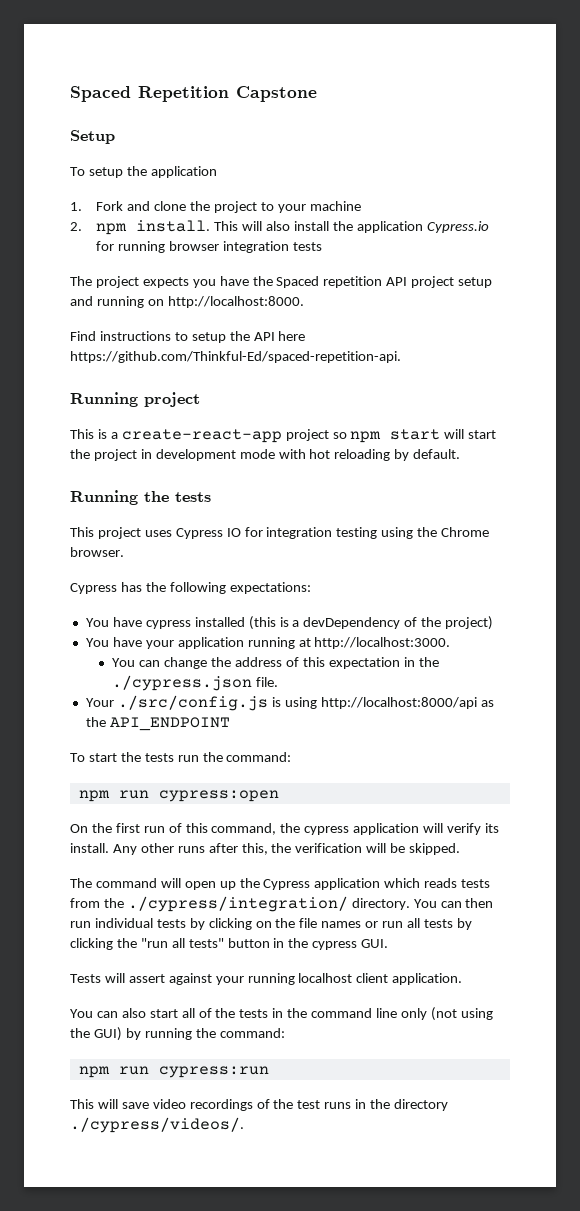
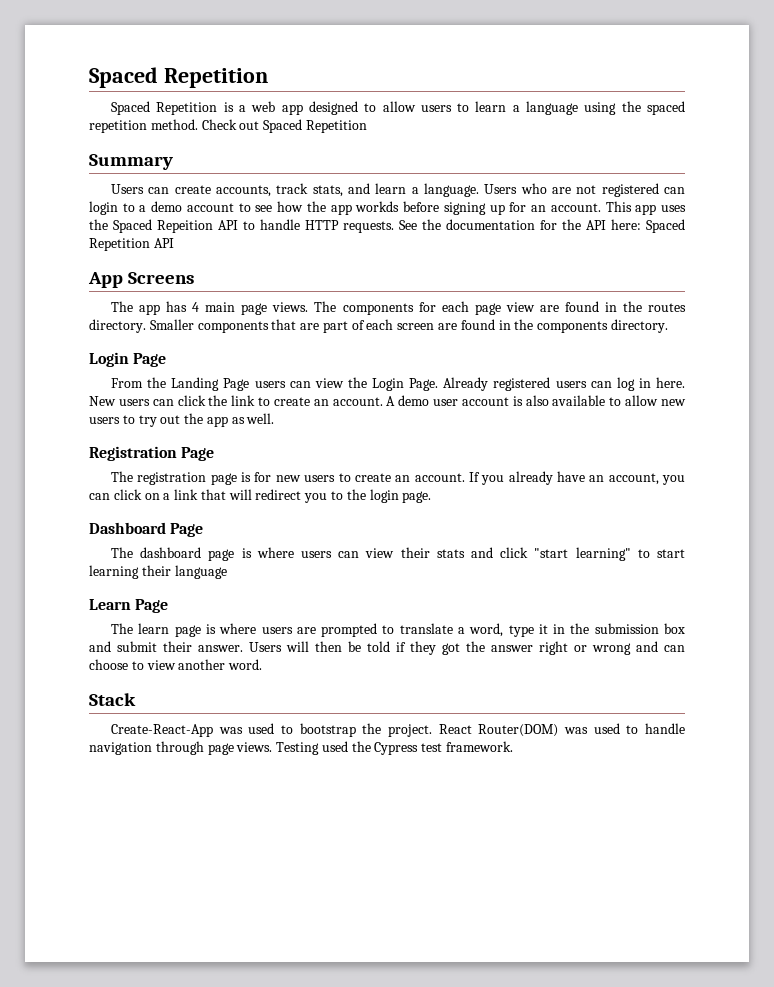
[70,86,317,102] [70,130,115,144] [70,166,217,178] [70,201,361,213] [70,220,489,235] [96,241,323,253] [70,276,493,288] [70,296,304,308] [70,331,306,343] [70,351,401,363] [70,392,200,407] [70,429,497,443] [70,449,461,461] [70,490,211,505] [70,527,490,539] [70,547,124,557] [70,582,311,594] [85,616,494,630] [85,637,451,649] [112,657,439,669] [112,675,279,691] [85,695,494,711] [85,717,230,731] [70,752,292,762] [78,790,279,802] [70,823,499,835] [70,843,461,855] [70,878,491,890] [70,896,494,912] [70,918,472,930] [70,938,389,950] [70,973,463,985] [70,1007,493,1021] [70,1027,285,1041] [78,1066,269,1078] [70,1099,449,1111] [70,1117,244,1133] Spaced Repetition Capstone // Setup // To setup the application // 1. Fork and clone the project to your machine // 2. npm install. This will also install the application Cypress.io for running browser integration tests // The project expects you have the Spaced repetition API project setup and running on http://localhost:8000. // Find instructions to setup the API here https://github.com/Thinkful-Ed/spaced-repetition-api. // Running project // This is a create-react-app project so npm start will start the project in development mode with hot reloading by default. // Running the tests // This project uses Cypress IO for integration testing using the Chrome browser. // Cypress has the following expectations: // You have cypress installed (this is a devDependency of the project) // You have your application running at http://localhost:3000. // You can change the address of this expectation in the ./cypress.json file. // Your ./src/config.js is using http://localhost:8000/api as the API_ENDPOINT // To start the tests run the command: // npm run cypress:open // On the first run of this command, the cypress application will verify its install. Any other runs after this, the verification will be skipped. // The command will open up the Cypress application which reads tests from the ./cypress/integration/ directory. You can then run individual tests by clicking on the file names or run all tests by clicking the "run all tests" button in the cypress GUI. // Tests will assert against your running localhost client application. // You can also start all of the tests in the command line only (not using the GUI) by running the command: // npm run cypress:run // This will save video recordings of the test runs in the directory ./cypress/videos/. -> [89,67,268,88] [111,101,685,115] [89,119,367,133] [89,154,173,170] [111,183,685,197] [89,201,686,215] [89,219,685,233] [89,238,174,251] [88,272,195,288] [111,301,687,315] [89,319,668,333] [89,352,167,367] [111,377,685,391] [89,395,687,406] [89,413,275,427] [89,446,215,461] [111,471,686,485] [89,489,432,503] [89,522,204,537] [111,547,685,561] [89,565,227,579] [89,599,169,613] [111,623,685,637] [89,641,685,655] [89,659,263,670] [89,693,136,706] [111,723,685,737] [89,741,514,755] Spaced Repetition // Spaced Repetition is a web app designed to allow users to learn a language using the spaced repetition method. Check out Spaced Repetition // Summary // Users can create accounts, track stats, and learn a language. Users who are not registered can login to a demo account to see how the app workds before signing up for an account. This app uses the Spaced Repeition API to handle HTTP requests. See the documentation for the API here: Spaced Repetition API // App Screens // The app has 4 main page views. The components for each page view are found in the routes directory. Smaller components that are part of each screen are found in the components directory. // Login Page // From the Landing Page users can view the Login Page. Already registered users can log in here. New users can click the link to create an account. A demo user account is also available to allow new users to try out the app as well. // Registration Page // The registration page is for new users to create an account. If you already have an account, you can click on a link that will redirect you to the login page. // Dashboard Page // The dashboard page is where users can view their stats and click "start learning" to start learning their language // Learn Page // The learn page is where users are prompted to translate a word, type it in the submission box and submit their answer. Users will then be told if they got the answer right or wrong and can choose to view another word. // Stack // Create-React-App was used to bootstrap the project. React Router(DOM) was used to handle navigation through page views. Testing used the Cypress test framework.

